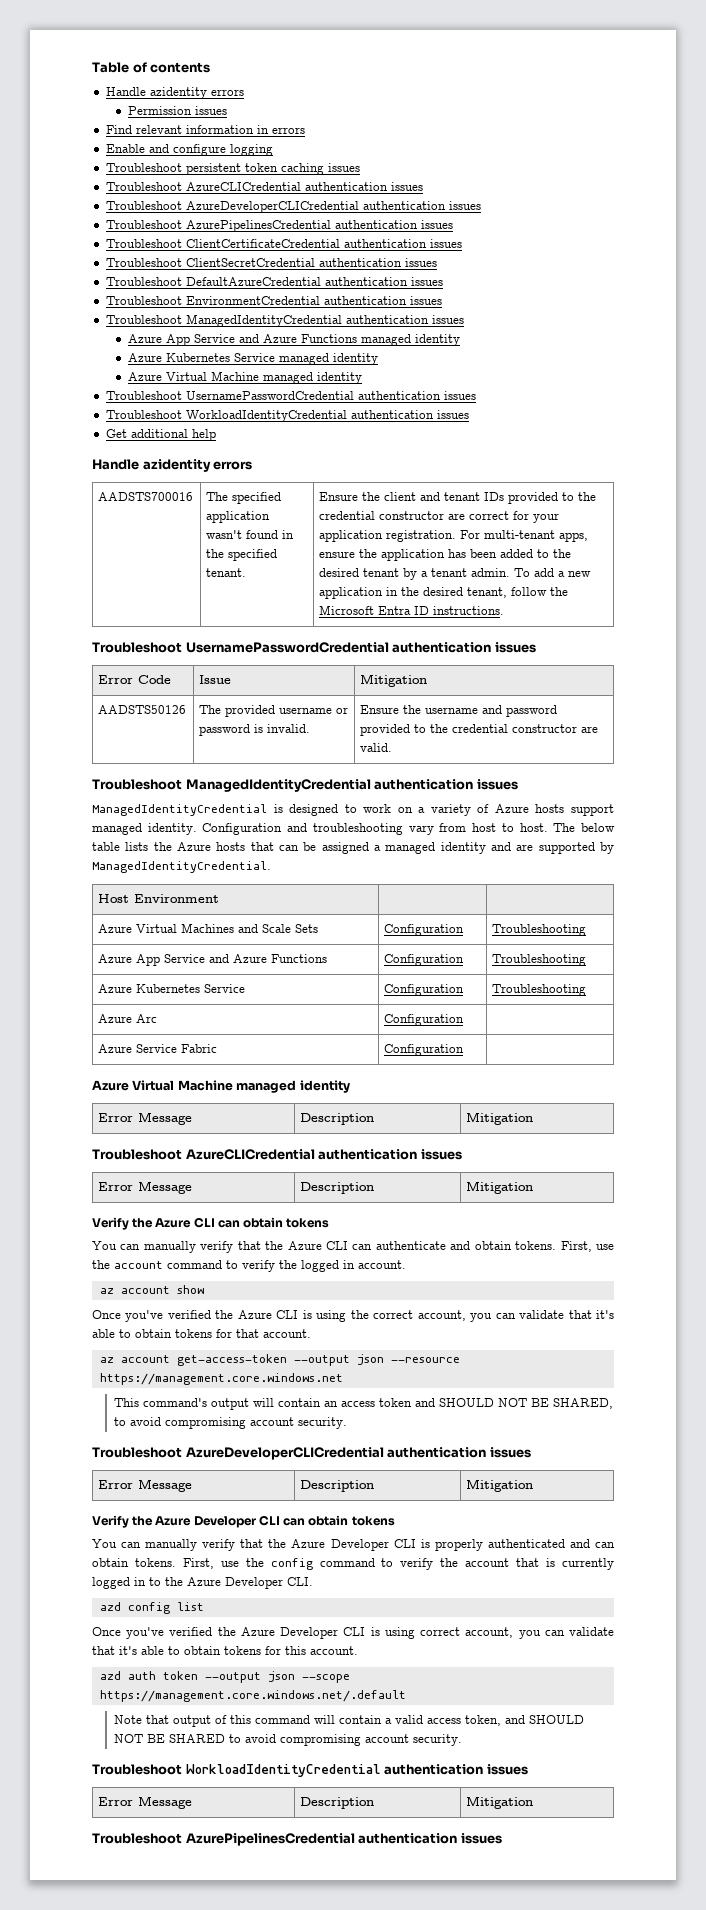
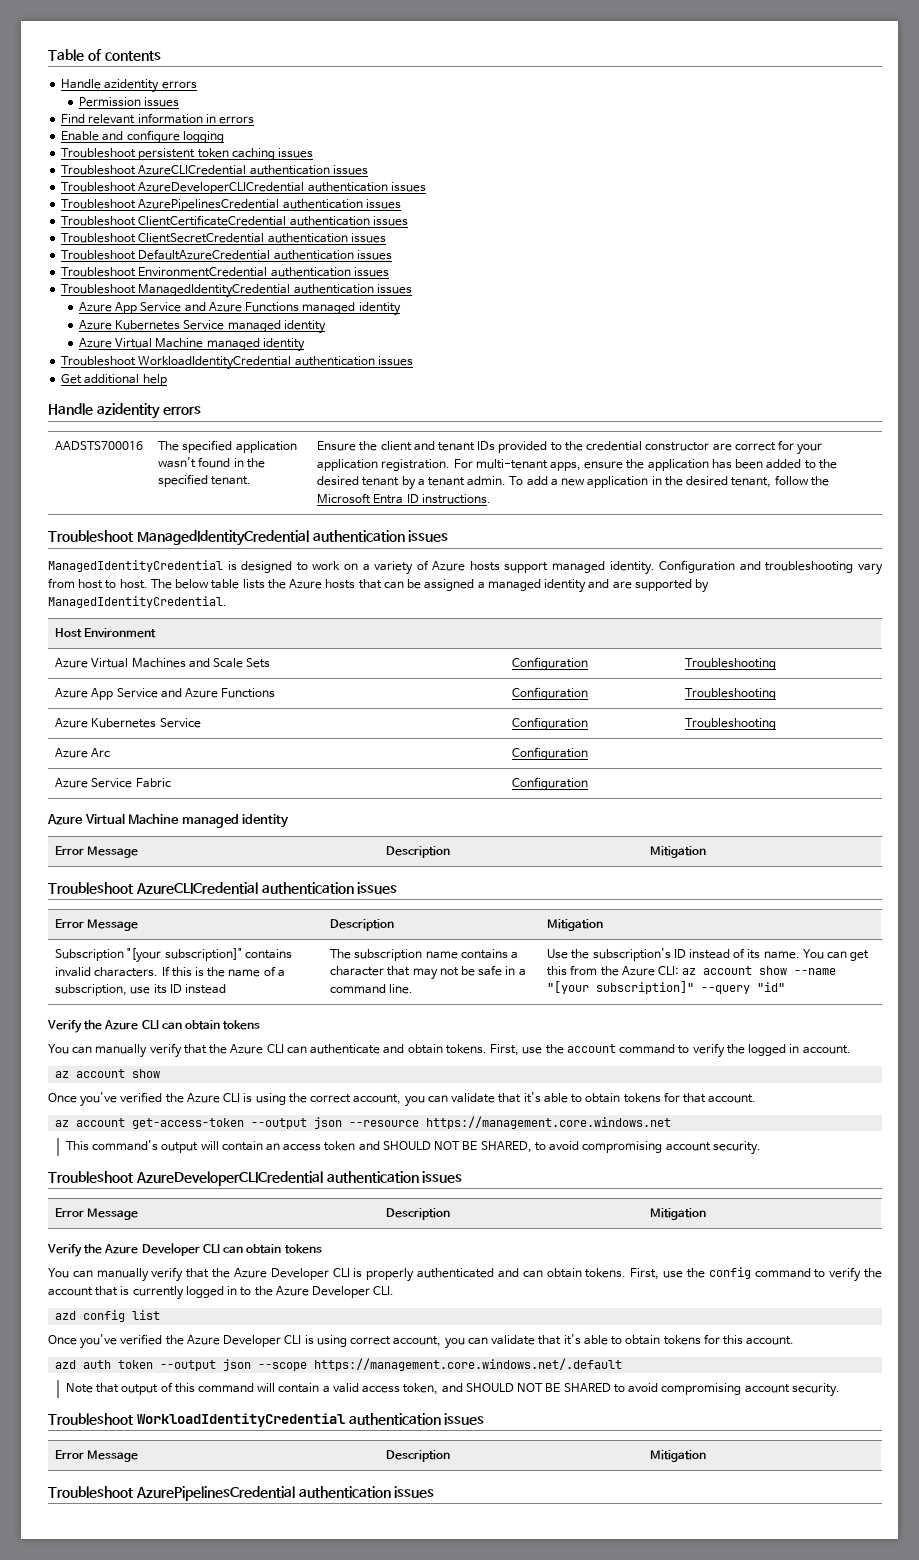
[105,391,476,400] // Troubleshoot UsernamePasswordCredential authentication issues -> (305, 345) none
[92,642,536,653] [98,675,172,684] [199,675,232,684] [360,674,428,687] [98,705,187,714] [199,705,349,717] [199,724,311,736] [360,705,558,717] [360,724,599,736] [360,743,393,752] // Troubleshoot UsernamePasswordCredential authentication issues // Error Code | Issue | Mitigation // AADSTS50126 | The provided username or password is invalid. | Ensure the username and password provided to the credential constructor are valid. -> (491, 499) none
(534, 1187) none -> [55,948,292,963] [55,966,285,977] [55,984,227,996] [330,949,519,961] [330,965,526,980] [330,984,414,994] [547,948,870,961] [547,965,837,976] [547,981,786,994] // Subscription "[your subscription]" contains invalid characters. If this is the name of a subscription, use its ID instead | The subscription name contains a character that may not be safe in a command line. | Use the subscription's ID instead of its name. You can get this from the Azure CLI: az account show --name "[your subscription]" --query "id"

